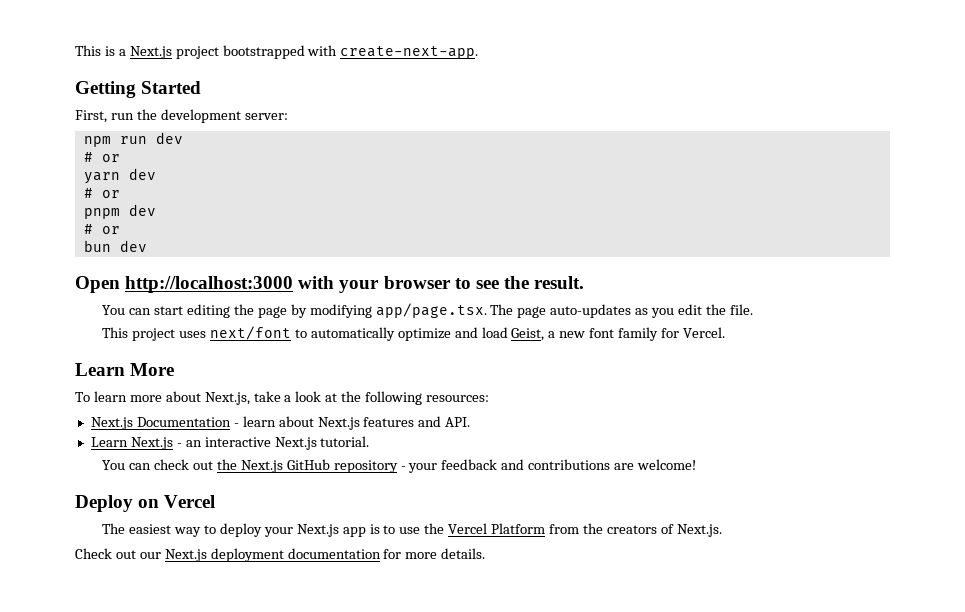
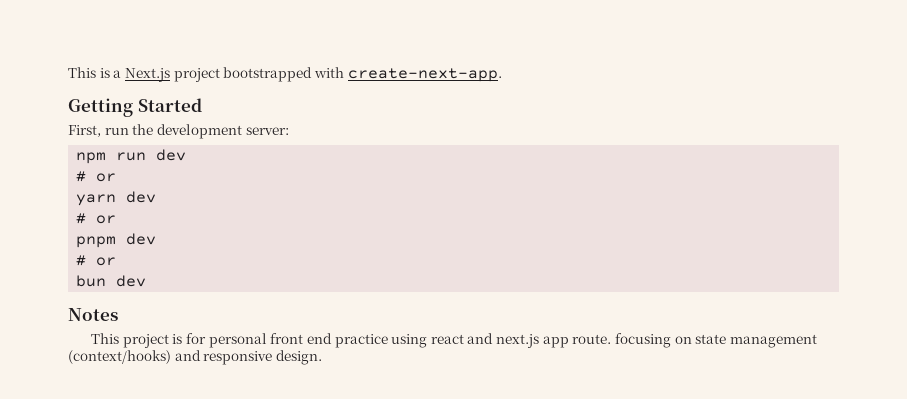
[75,276,585,293] [102,303,753,318] [102,326,725,341] [75,363,175,376] [75,391,490,405] [90,416,471,430] [90,436,370,450] [102,459,697,473] [75,495,216,512] [102,523,722,537] [75,548,486,562] Open http://localhost:3000 with your browser to see the result. // You can start editing the page by modifying app/page.tsx. The page auto-updates as you edit the file. // This project uses next/font to automatically optimize and load Geist, a new font family for Vercel. // Learn More // To learn more about Next.js, take a look at the following resources: // Next.js Documentation - learn about Next.js features and API. // Learn Next.js - an interactive Next.js tutorial. // You can check out the Next.js GitHub repository - your feedback and contributions are welcome! // Deploy on Vercel // The easiest way to deploy your Next.js app is to use the Vercel Platform from the creators of Next.js. // Check out our Next.js deployment documentation for more details. -> [68,308,118,321] [90,333,817,348] [68,350,322,365] Notes // This project is for personal front end practice using react and next.js app route. focusing on state management (context/hooks) and responsive design.

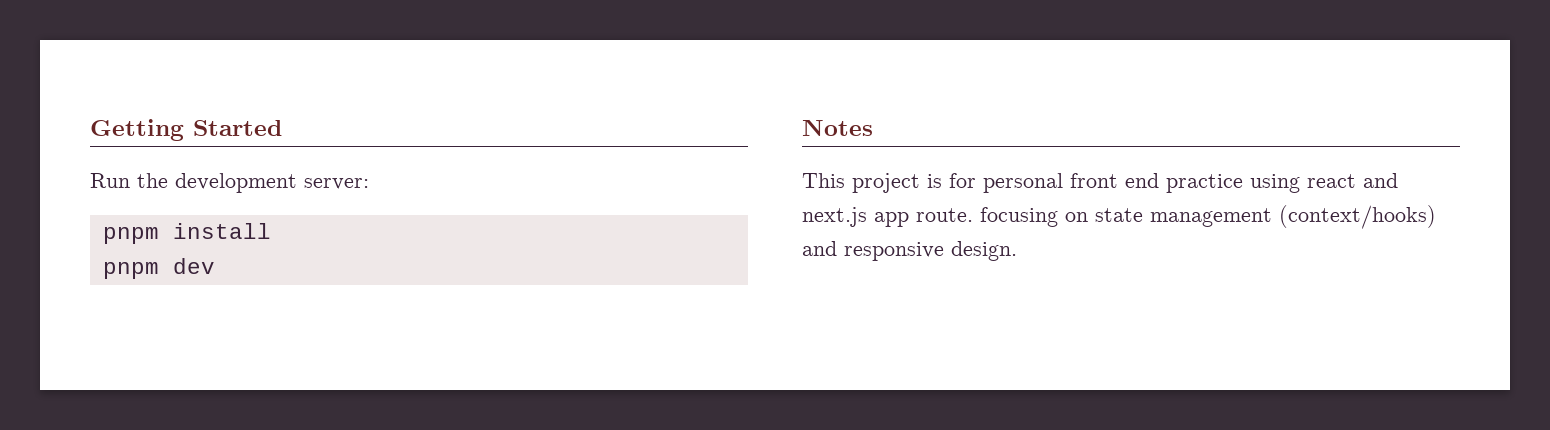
[68,67,502,82] This is a Next.js project bootstrapped with create-next-app. // -> (90, 130) none
[68,125,129,137] First, run -> [90,173,130,188] Run
[76,149,187,164] [76,171,117,182] [76,191,157,206] [76,213,117,224] [76,233,157,248] [76,255,117,266] [76,275,107,287] npm run dev // # or // yarn dev // # or // pnpm dev // # or // bun -> [102,223,271,244] [102,262,159,279] pnpm install // pnpm

